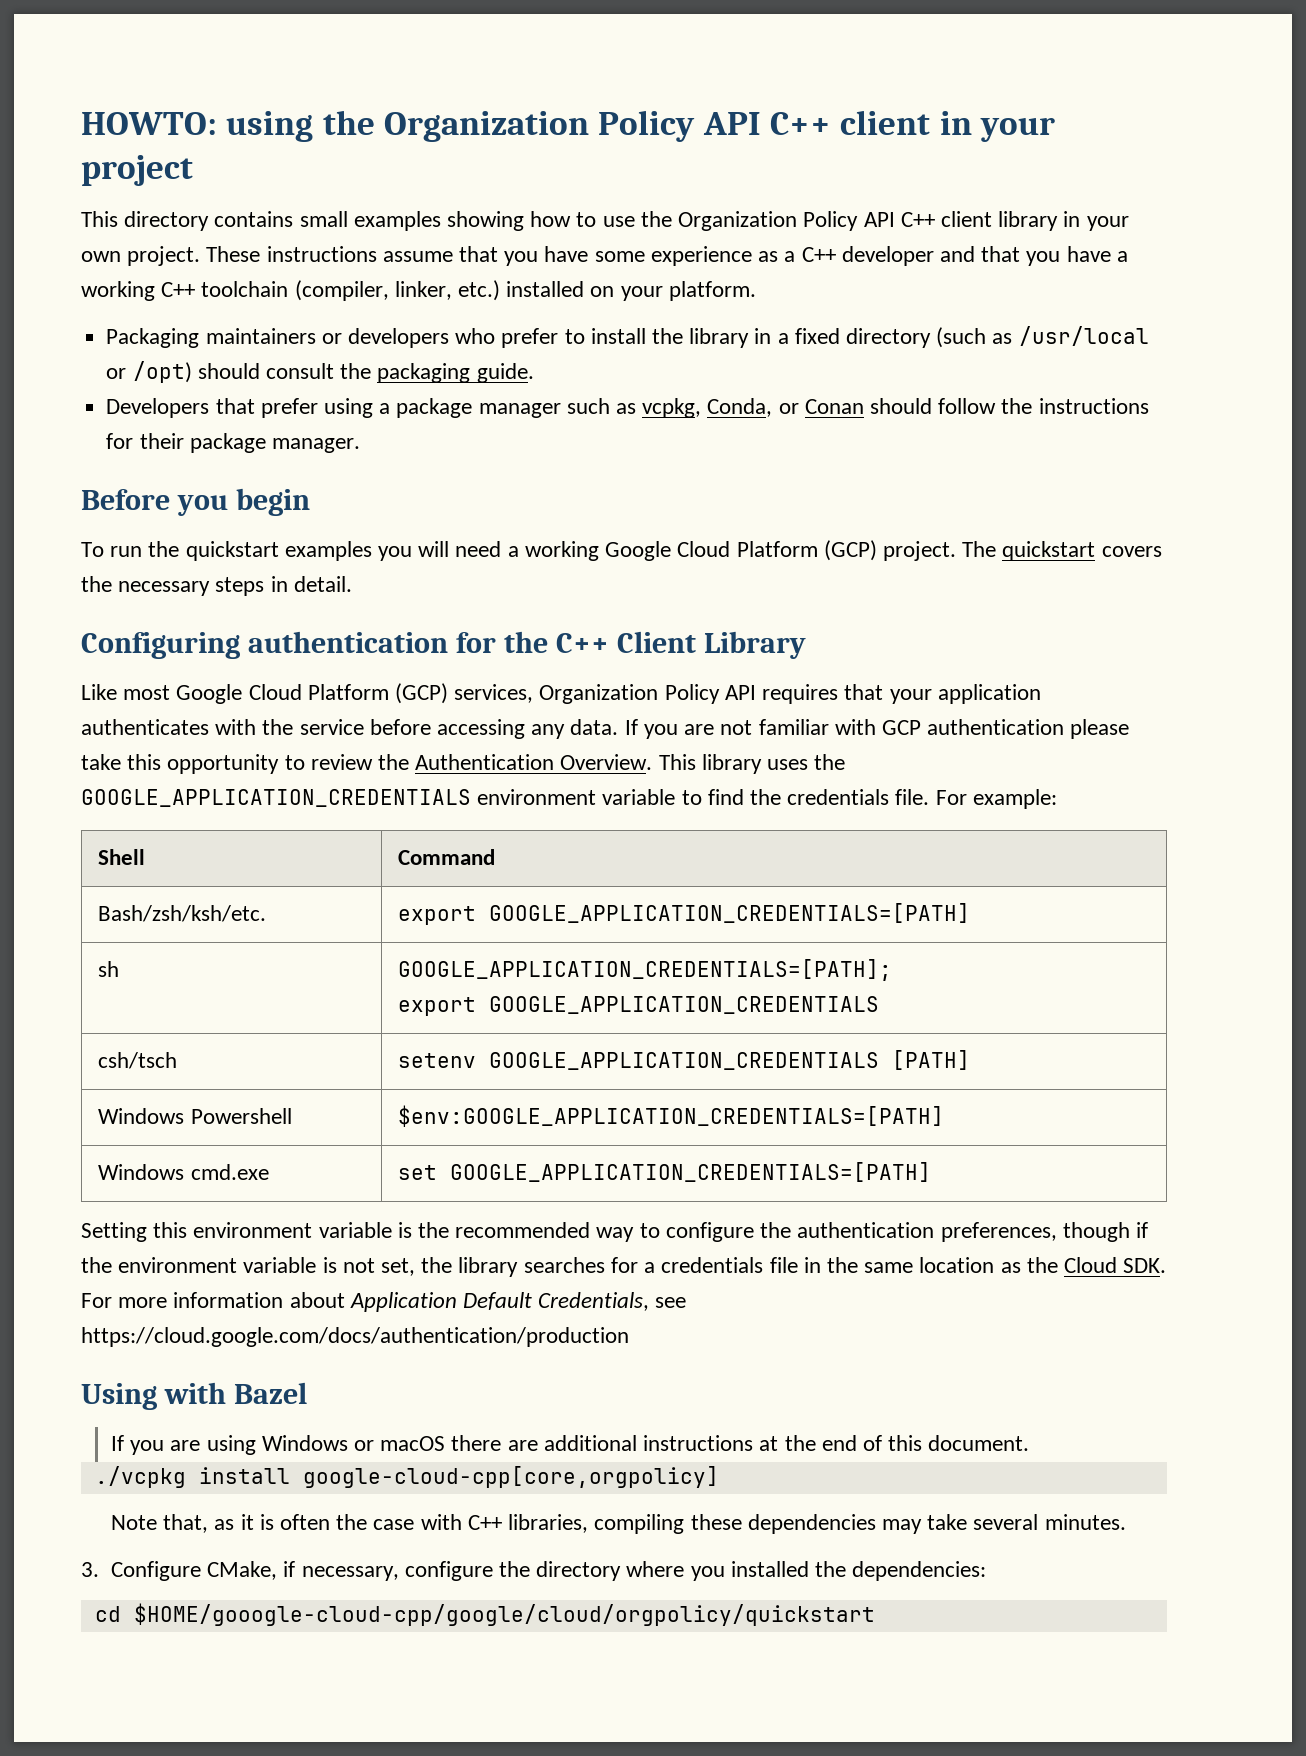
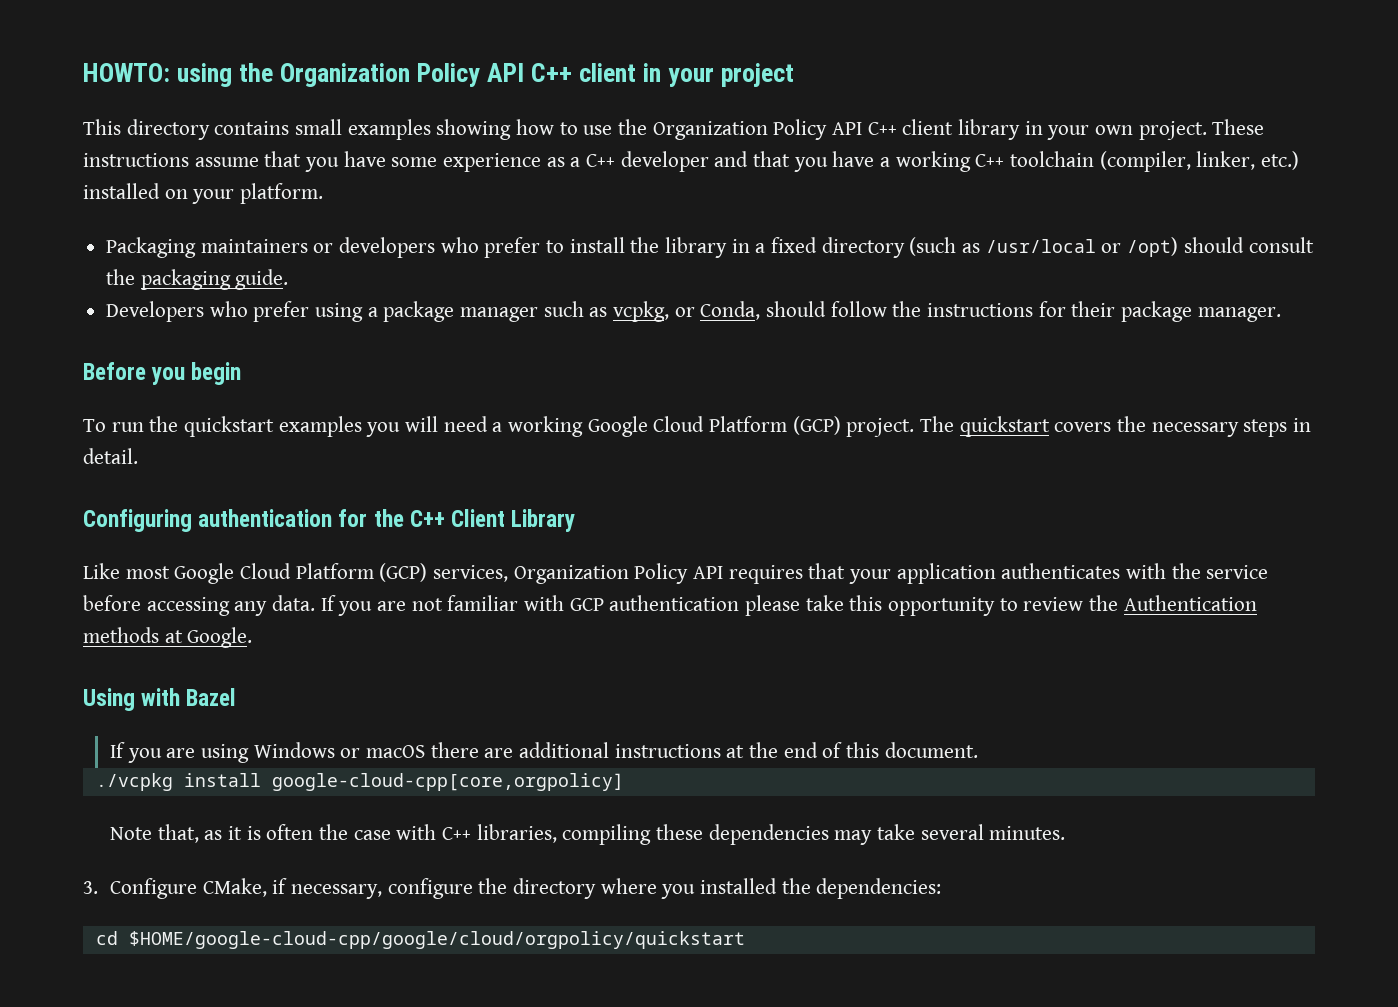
[215,398,255,414] that -> [209,301,248,317] who
[707,398,864,417] Conda, or Conan -> [674,301,761,320] or Conda,
[560,754,846,774] [81,789,1057,809] [98,849,146,865] [398,849,496,865] [98,905,267,922] [398,903,971,925] [98,961,120,977] [398,959,893,981] [398,996,880,1016] [98,1052,178,1069] [398,1050,971,1070] [98,1108,292,1124] [398,1105,945,1127] [98,1164,269,1180] [398,1162,932,1182] [81,1222,1148,1242] [81,1257,1167,1277] [81,1292,687,1312] [81,1327,629,1347] Overview. This library uses the GOOGLE_APPLICATION_CREDENTIALS environment variable to find the credentials file. For example: // Shell | Command // Bash/zsh/ksh/etc. | export GOOGLE_APPLICATION_CREDENTIALS=[PATH] // sh | GOOGLE_APPLICATION_CREDENTIALS=[PATH]; // export GOOGLE_APPLICATION_CREDENTIALS // csh/tsch | setenv GOOGLE_APPLICATION_CREDENTIALS [PATH] // Windows Powershell | $env:GOOGLE_APPLICATION_CREDENTIALS=[PATH] // Windows cmd.exe | set GOOGLE_APPLICATION_CREDENTIALS=[PATH] // Setting this environment variable is the recommended way to configure the authentication preferences, though if the environment variable is not set, the library searches for a credentials file in the same location as the Cloud SDK. For more information about Application Default Credentials, see https://cloud.google.com/docs/authentication/production -> [83,627,253,648] methods at Google.
[133,1603,875,1626] $HOME/gooogle-cloud-cpp/google/cloud/orgpolicy/quickstart -> [128,931,745,949] $HOME/google-cloud-cpp/google/cloud/orgpolicy/quickstart

